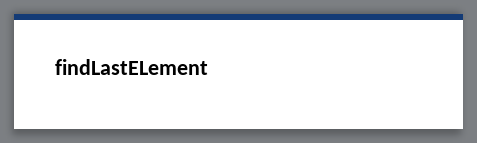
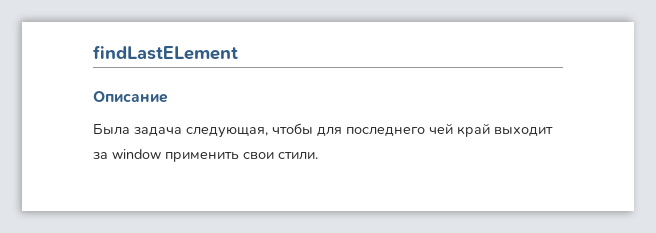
(208, 67) none -> [93,91,168,103] [93,123,553,138] [93,149,318,162] // Описание // Была задача следующая, чтобы для последнего чей край выходит за window применить свои стили.

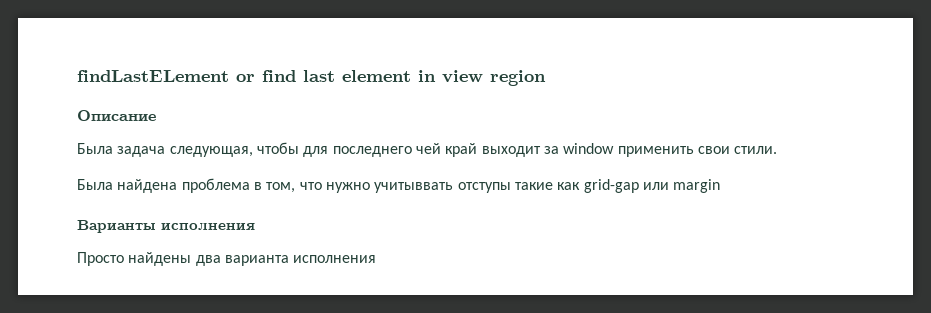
(238, 52) none -> [236,70,546,86] or find last element in view region
(318, 156) none -> [77,178,721,193] [77,220,255,233] [77,252,377,266] // Была найдена проблема в том, что нужно учитыввать отступы такие как grid-gap или margin // Варианты исполнения // Просто найдены два варианта исполнения

